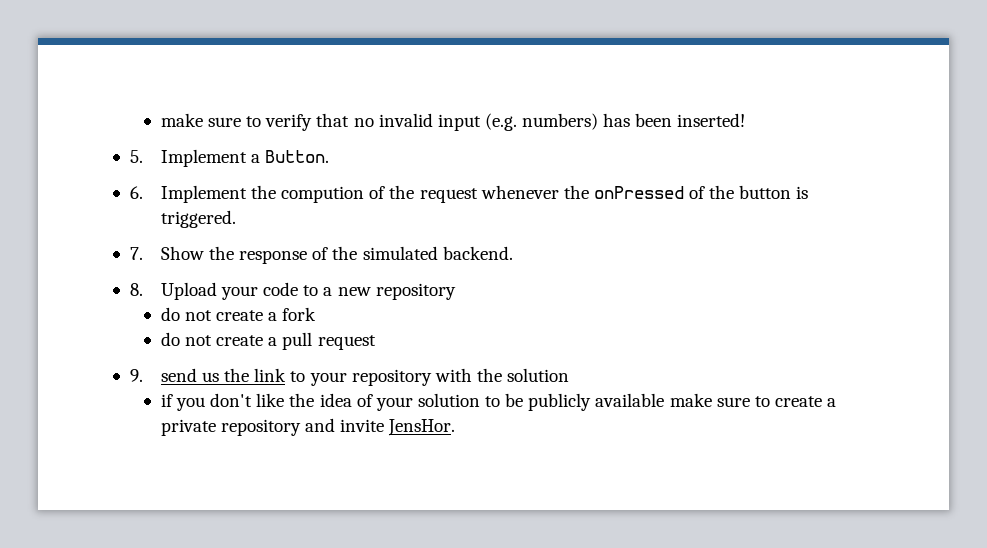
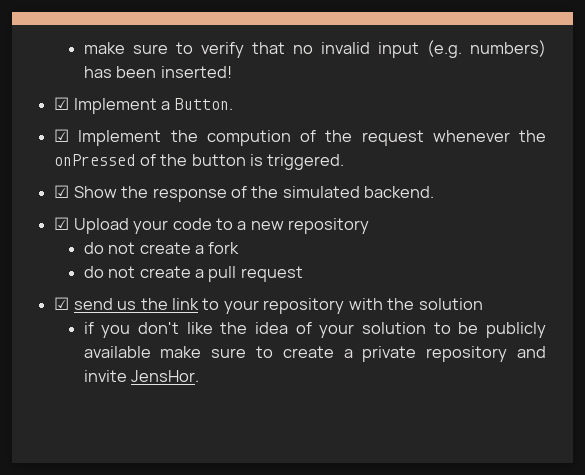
[129,150,143,163] 5. -> [54,97,70,110] ☑
[129,186,143,199] 6. -> [54,129,70,142] ☑
[129,247,143,260] 7. -> [54,185,70,198] ☑
[129,283,143,296] 8. -> [54,217,70,230] ☑
[129,369,143,382] 9. -> [54,297,70,310] ☑

